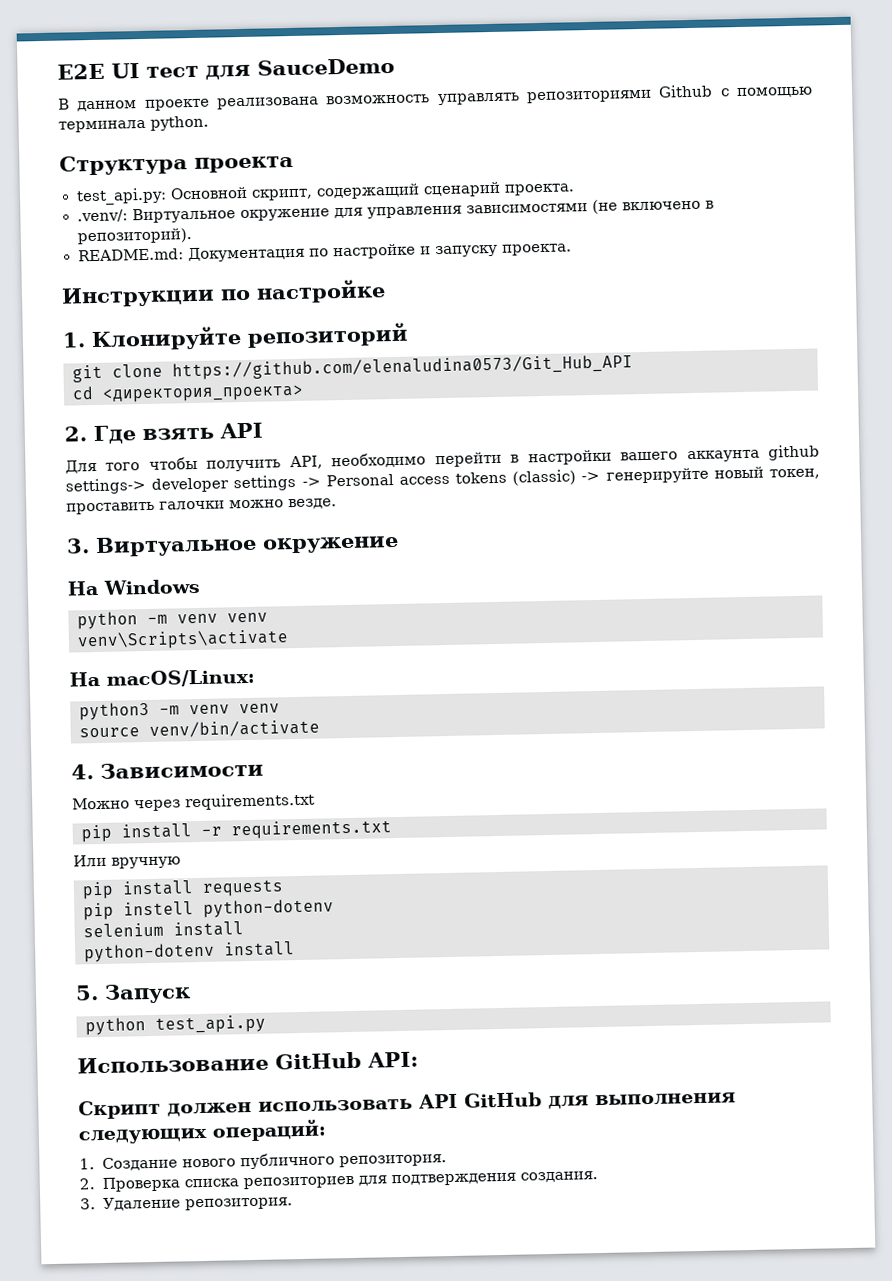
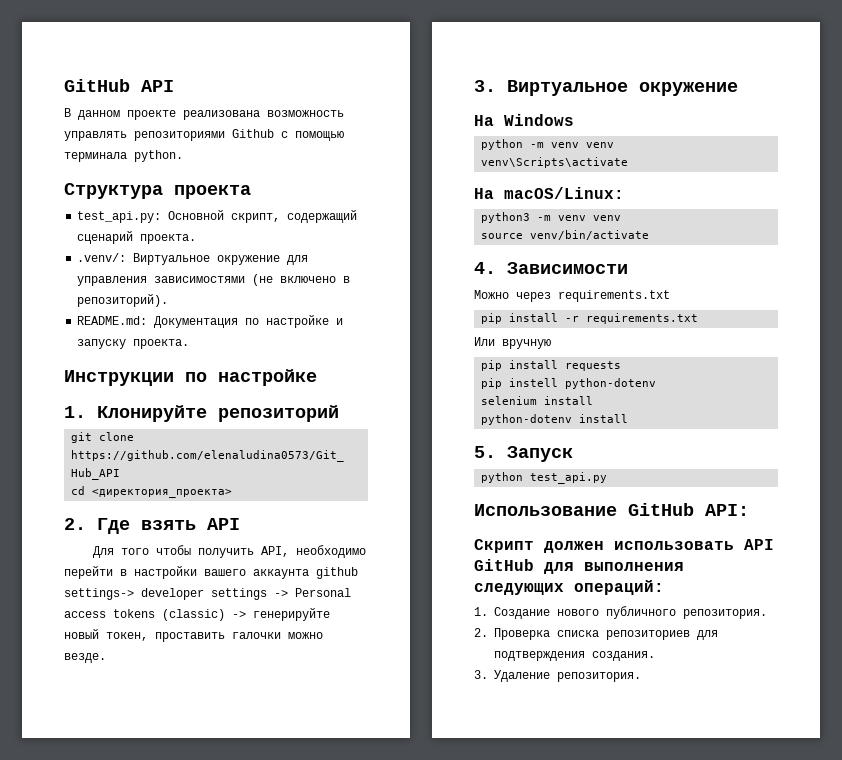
[57,57,395,80] E2E UI тест для SauceDemo -> [64,79,174,92] GitHub API

